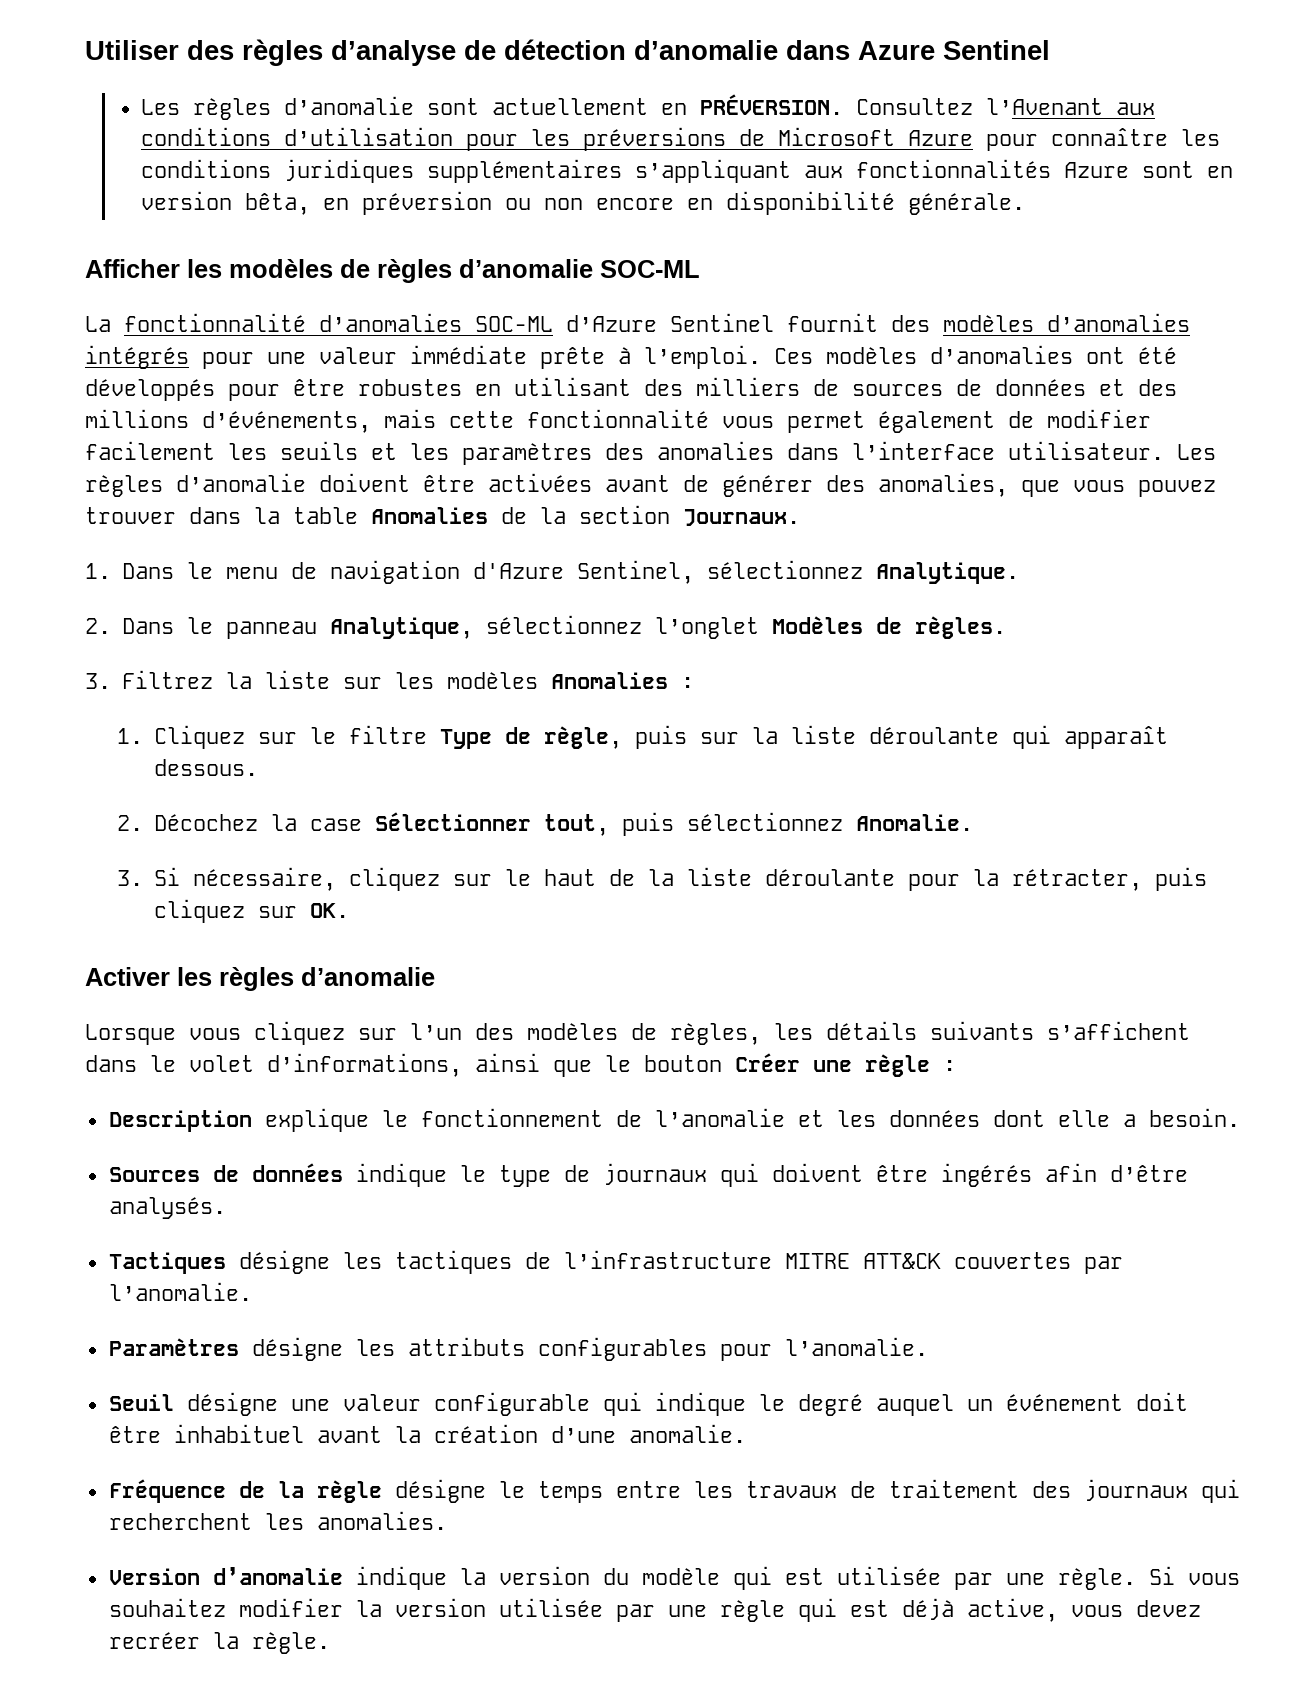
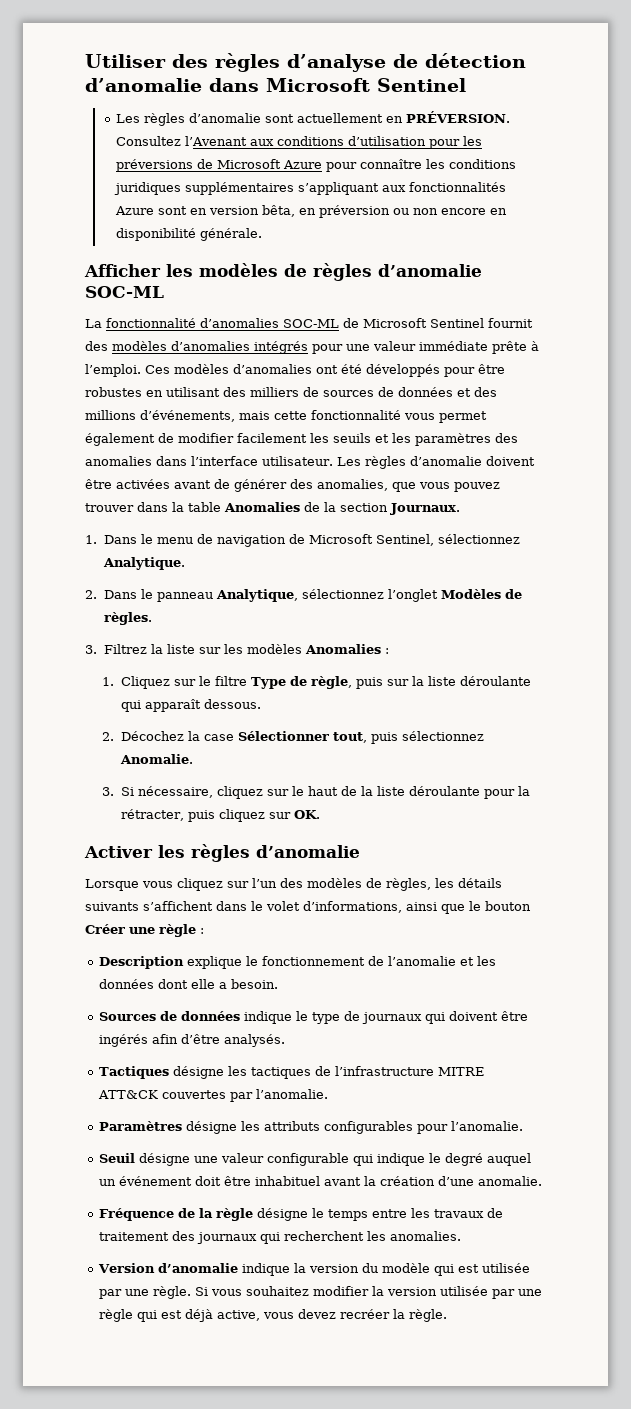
[858,41,935,60] Azure -> [266,78,370,92] Microsoft
[566,315,657,332] d’Azure -> [343,318,427,328] de Microsoft
[472,562,564,579] d'Azure -> [288,534,373,544] de Microsoft

